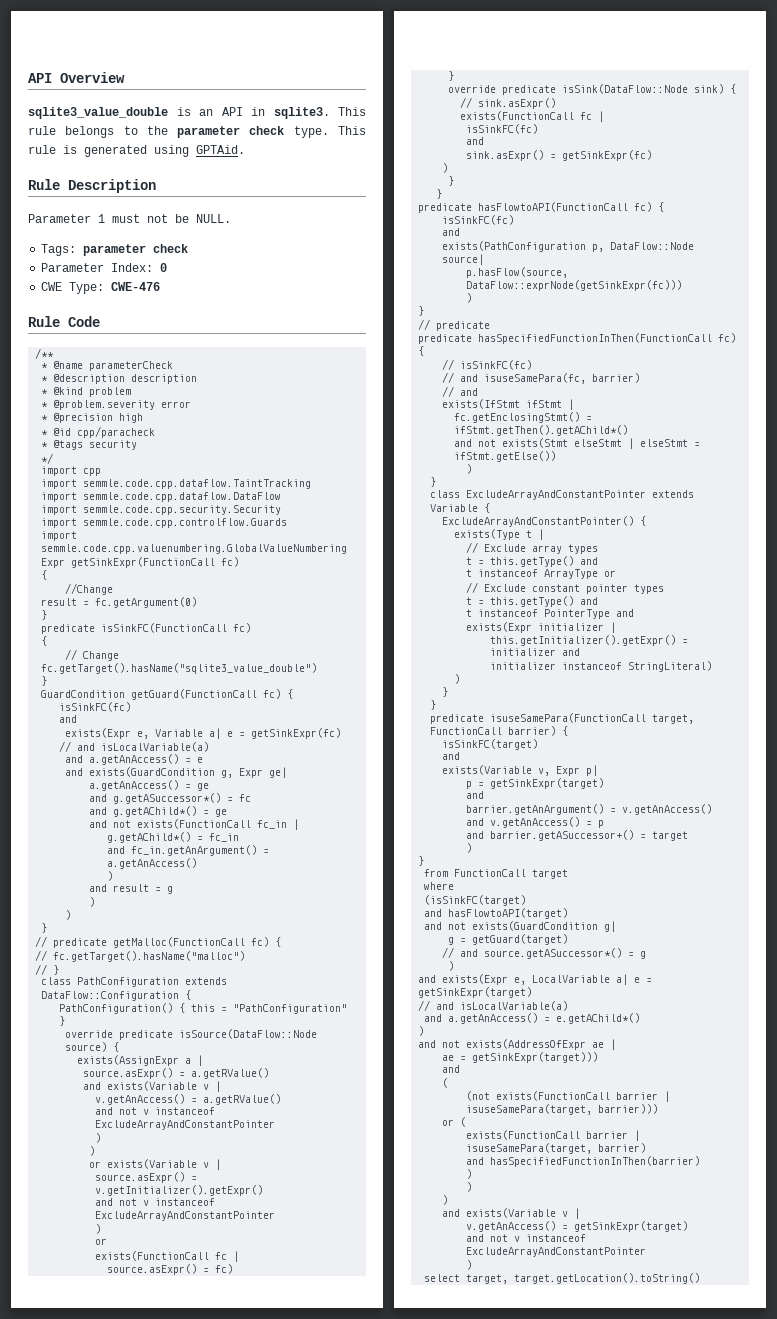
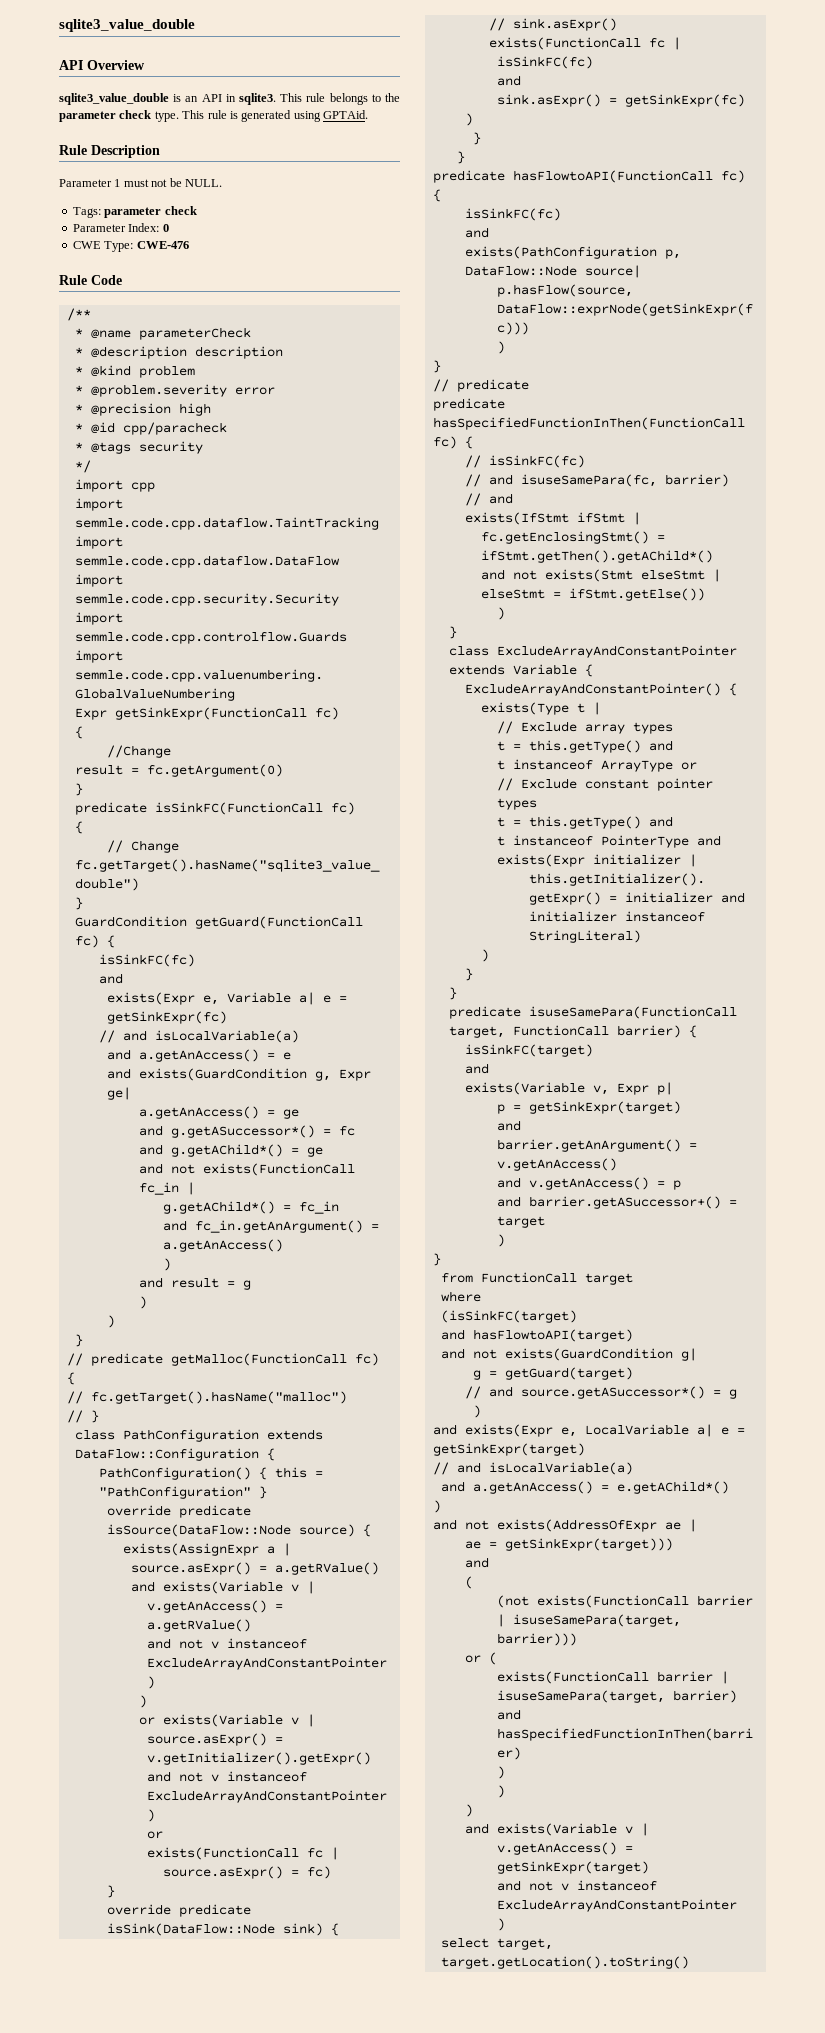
(28, 78) none -> [59,19,195,32] sqlite3_value_double //

